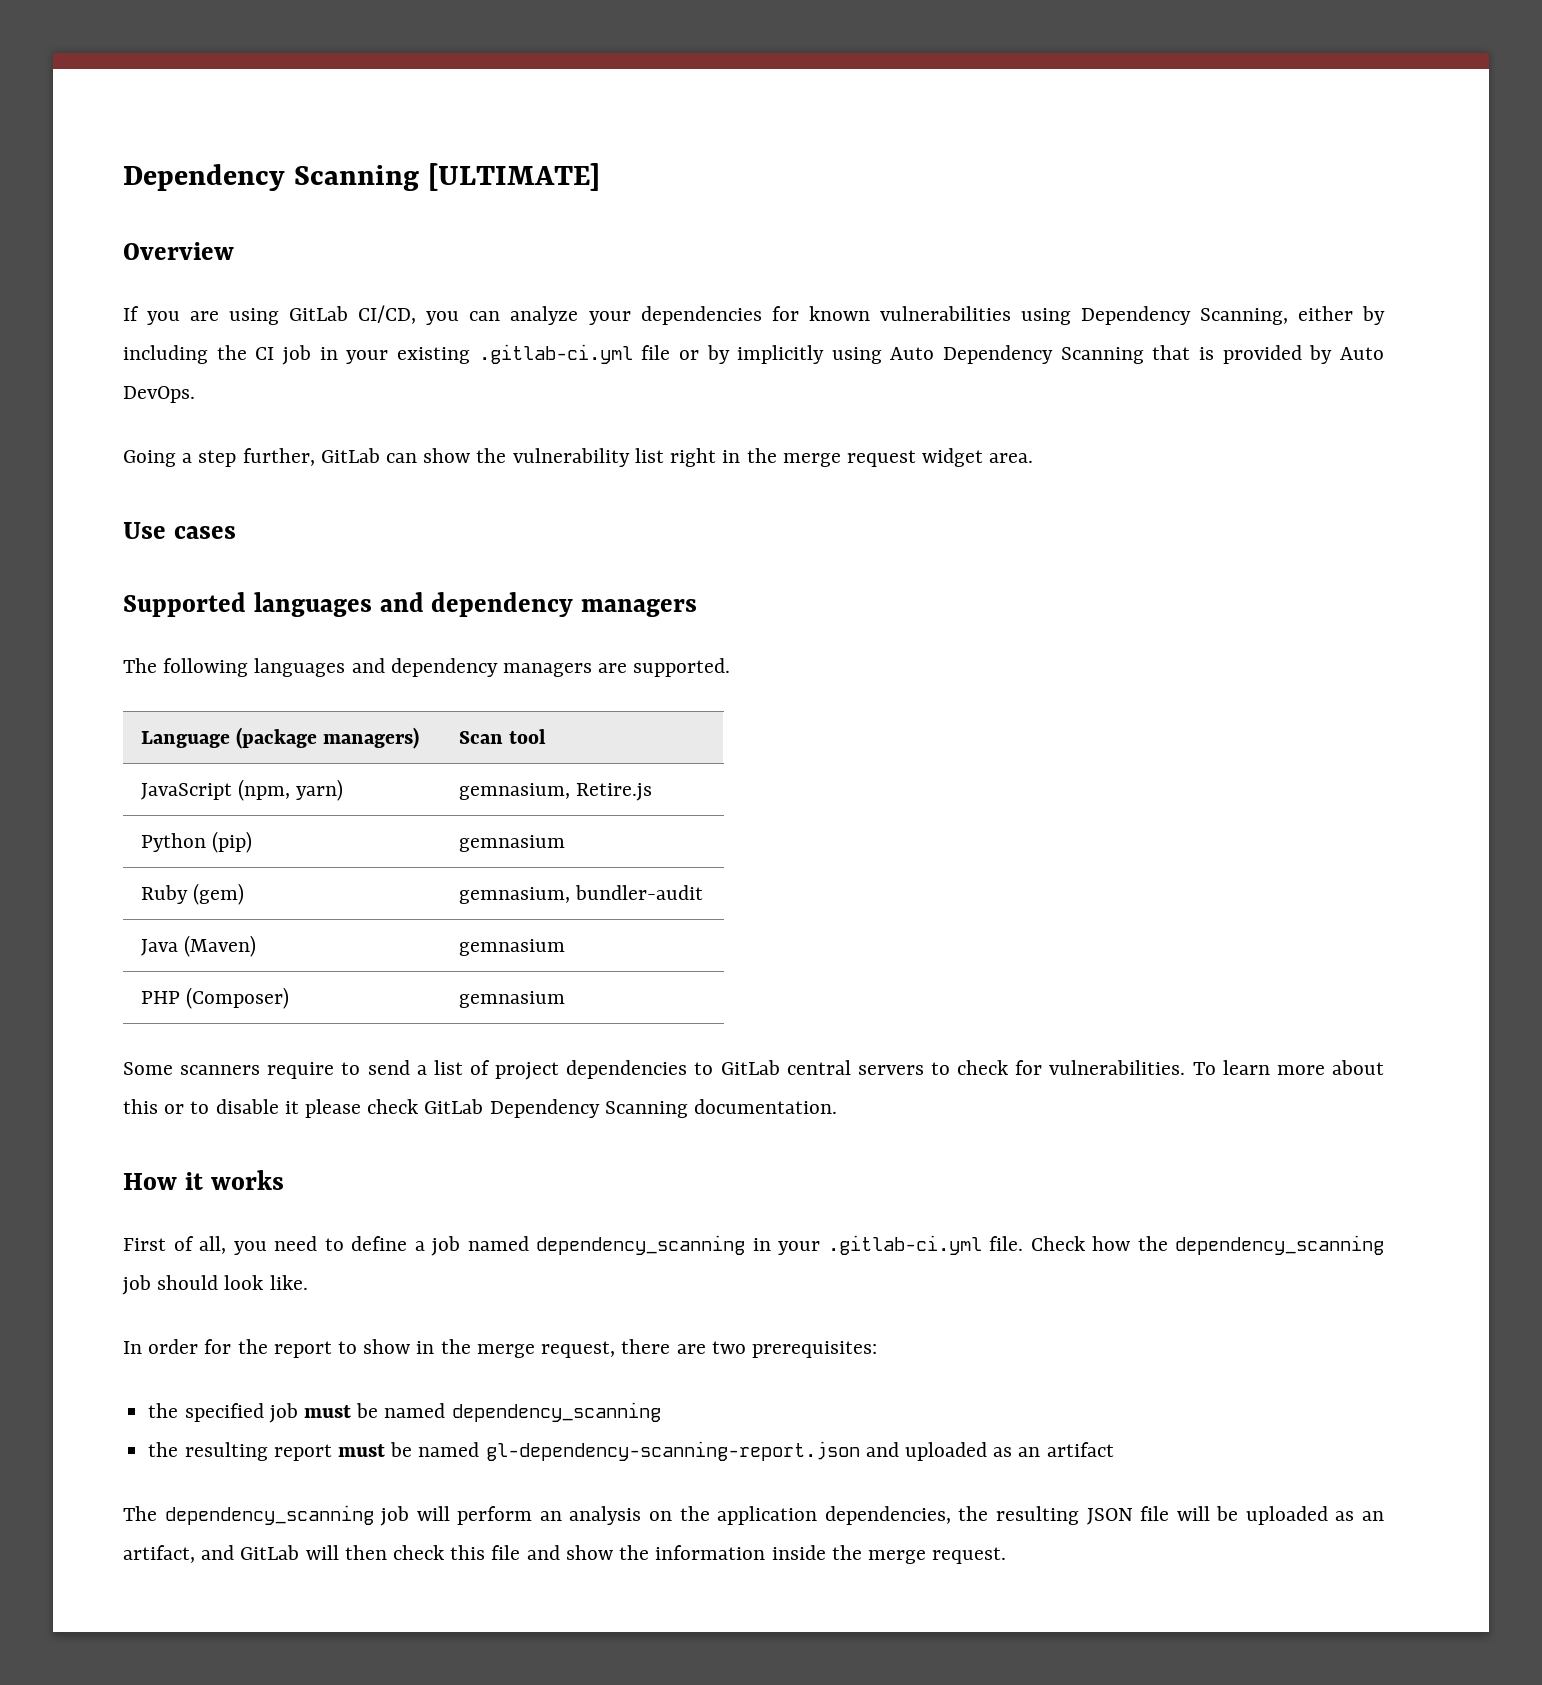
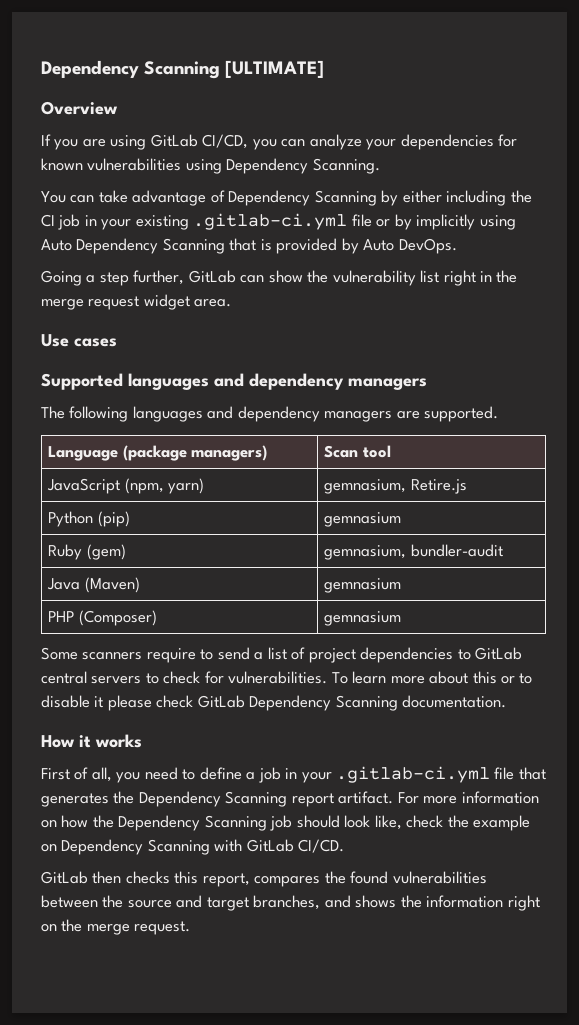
[1199,306,1386,325] Scanning, either by -> [312,158,380,174] [41,190,442,206] Scanning. // You can take advantage of Dependency Scanning by either
[467,1235,745,1255] named dependency_scanning -> (281, 775) none
[989,1235,1384,1255] [122,1275,308,1295] [123,1339,877,1358] [148,1402,661,1423] [148,1441,1114,1461] [123,1505,1384,1526] [123,1545,826,1563] file. Check how the dependency_scanning job should look like. // In order for the report to show in the merge request, there are two prerequisites: // the specified job must be named dependency_scanning // the resulting report must be named gl-dependency-scanning-report.json and uploaded as an artifact // The dependency_scanning job will perform an analysis on the application dependencies, the resulting JSON file will be uploaded as an artifact, and GitLab will then check this file and show the information inside -> [494,767,546,780] [41,791,539,807] [41,815,531,831] [41,839,345,855] [41,871,487,887] [41,895,540,911] [41,924,57,932] file that generates the Dependency Scanning report artifact. For more information on how the Dependency Scanning job should look like, check the example on Dependency Scanning with GitLab CI/CD. // GitLab then checks this report, compares the found vulnerabilities between the source and target branches, and shows the information right on

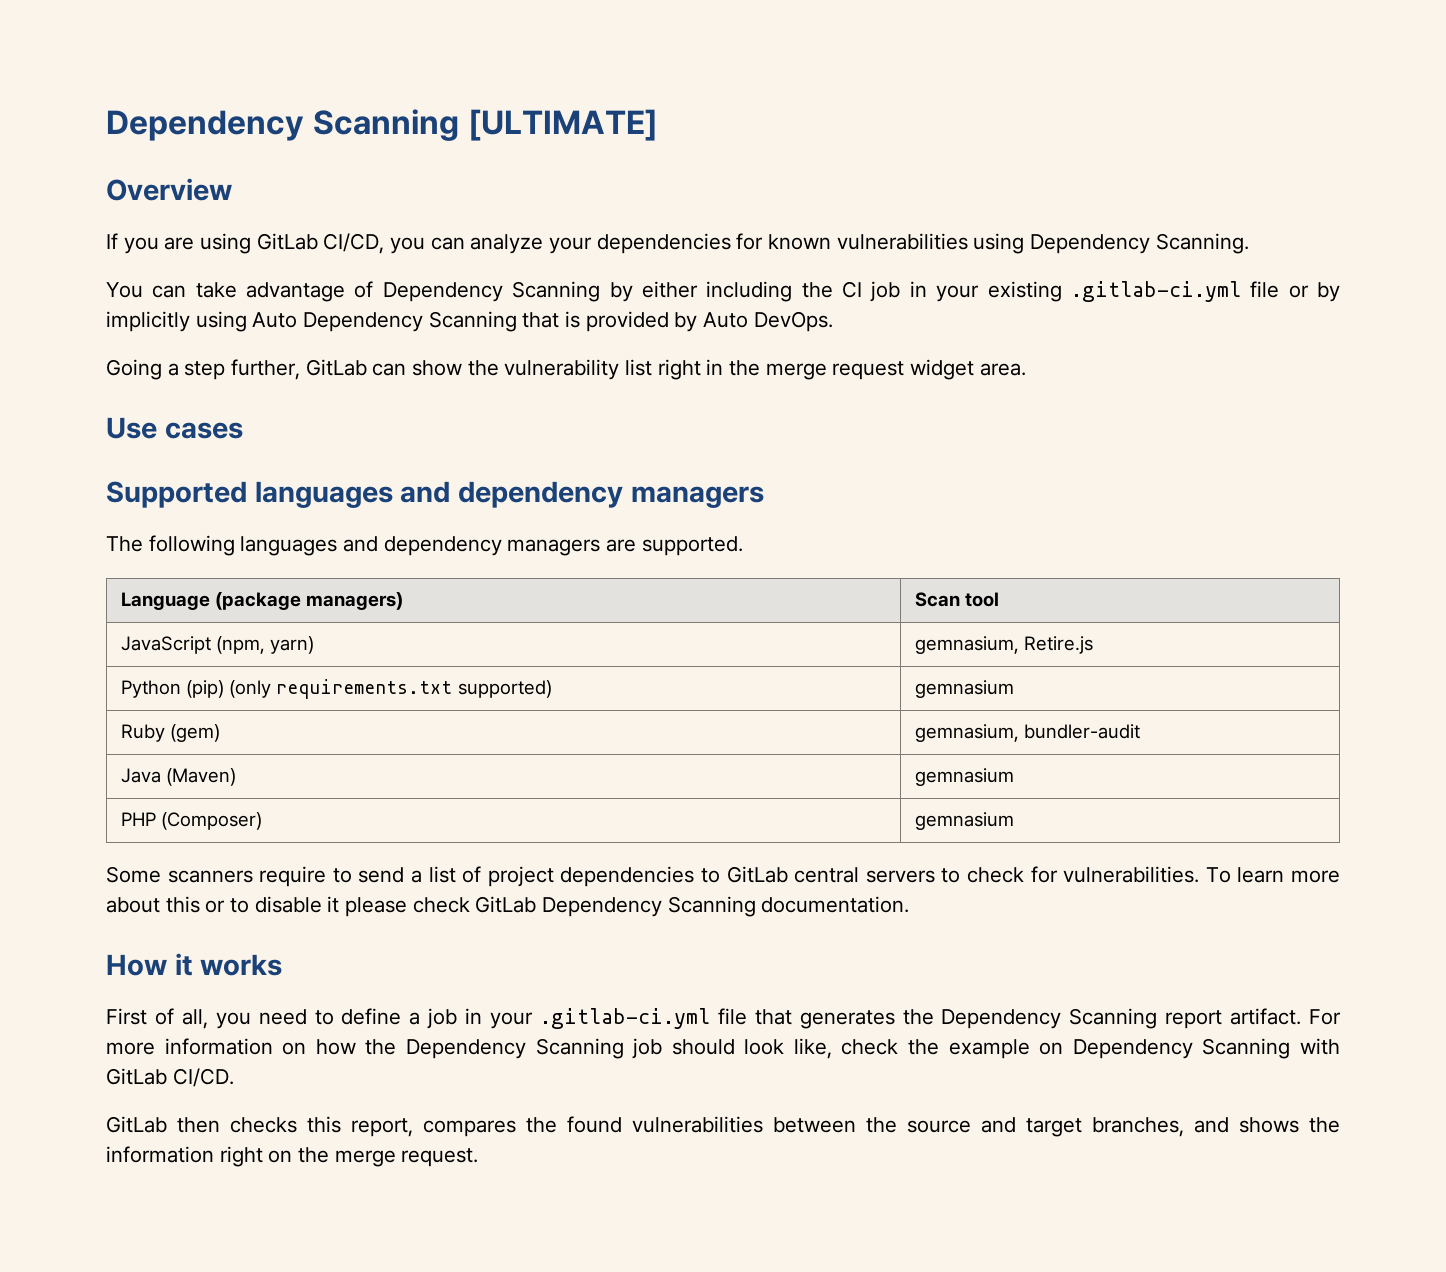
(130, 519) none -> [229,679,552,699] (only requirements.txt supported)

